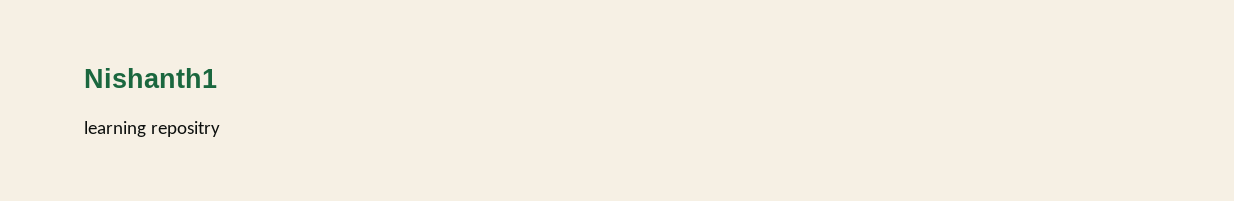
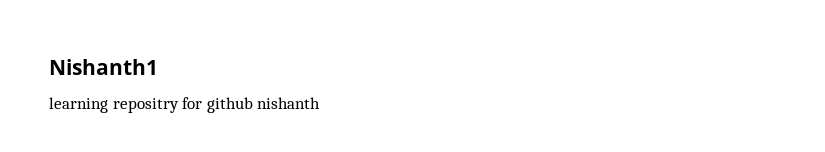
(220, 129) none -> [182,97,321,113] for github nishanth

